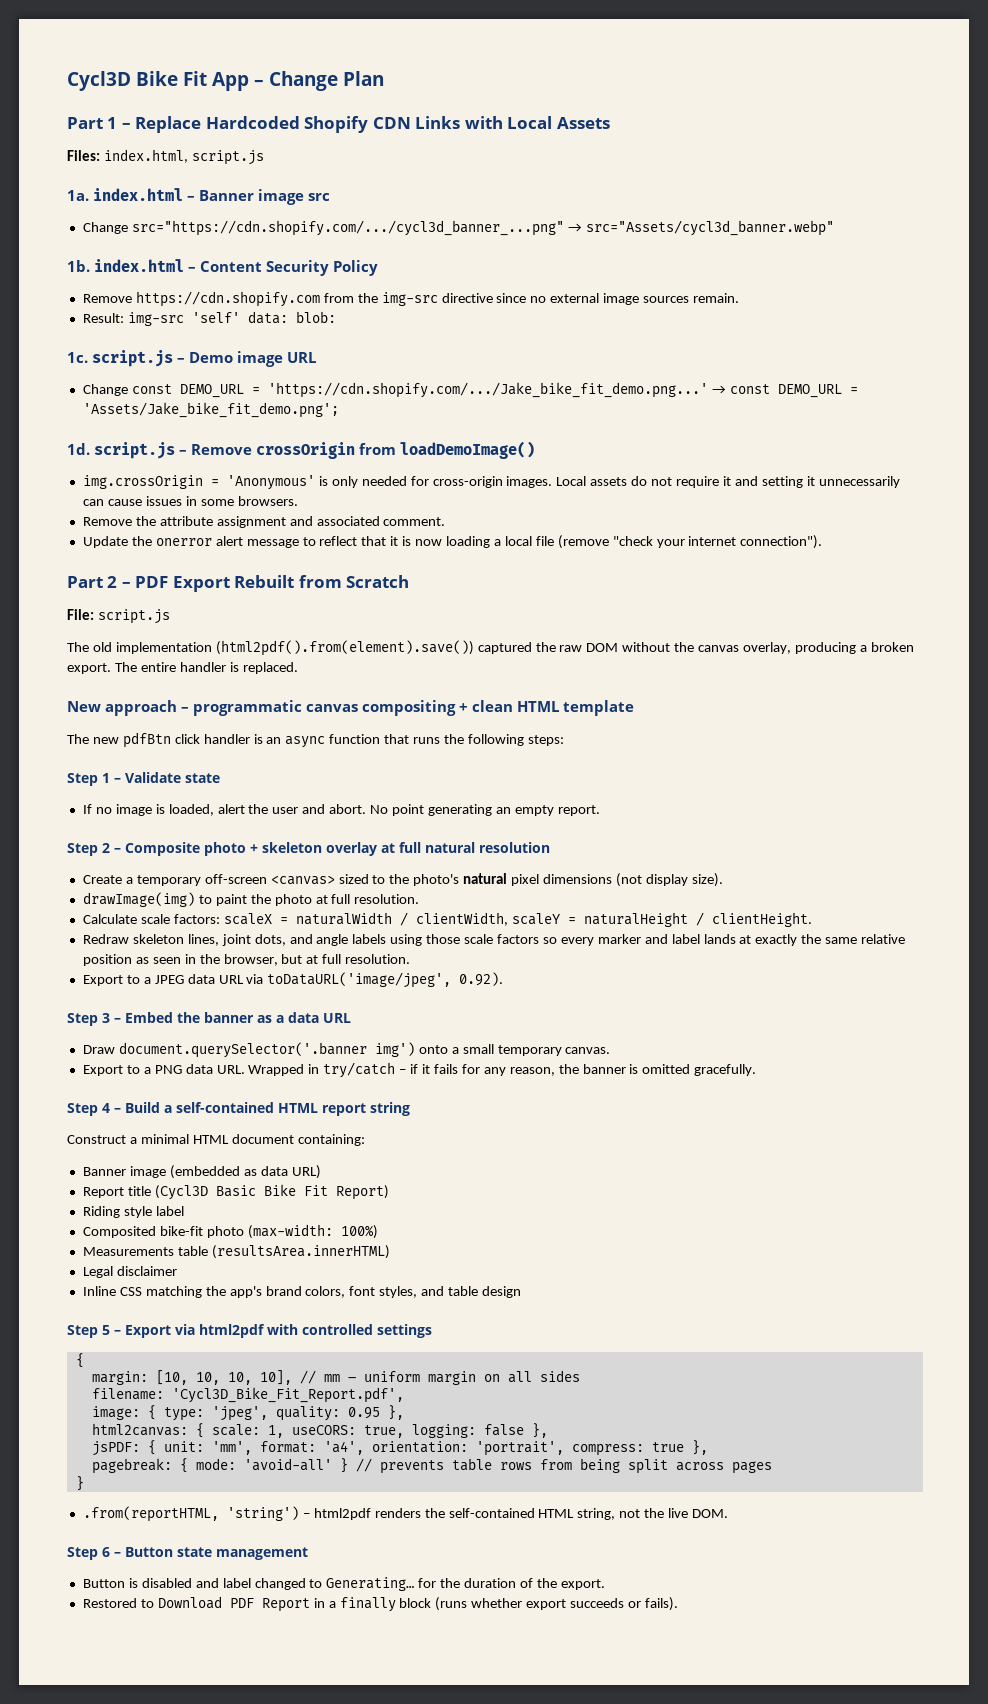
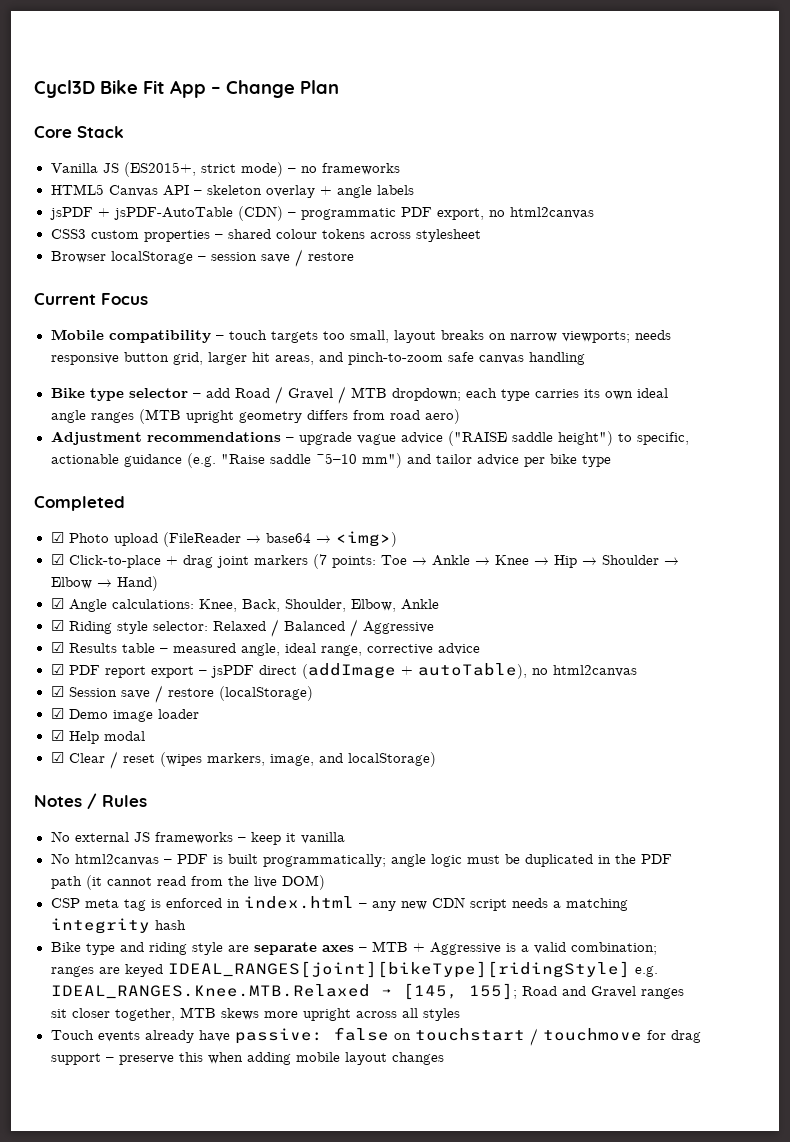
[67,116,610,133] [67,149,264,165] [67,188,331,205] [82,220,834,236] [67,259,379,276] [82,291,740,307] [82,311,336,326] [67,350,317,367] [82,382,858,398] [82,402,339,418] [67,441,536,459] [82,475,900,490] [82,496,298,506] [82,516,446,528] [82,535,823,549] [67,575,410,592] [67,609,170,624] [67,640,914,656] [67,662,298,674] [67,700,635,716] [67,732,564,748] [67,772,220,786] [82,804,600,816] [67,842,550,856] [82,873,723,887] [82,892,420,907] [82,912,812,927] [82,934,906,946] [82,954,411,966] [82,972,504,988] [67,1012,351,1026] [82,1042,611,1058] [82,1062,757,1078] [67,1102,410,1116] [67,1134,365,1146] [82,1165,321,1179] [82,1184,389,1200] [82,1206,184,1218] [82,1224,378,1239] [82,1245,390,1259] [82,1266,177,1278] [82,1286,522,1298] [67,1324,432,1338] [75,1353,84,1368] [91,1370,580,1385] [91,1387,404,1403] [91,1405,404,1421] [91,1423,548,1438] [91,1440,708,1456] [91,1458,772,1474] [75,1476,84,1491] [82,1506,729,1522] [67,1547,308,1560] [82,1577,605,1591] [82,1596,678,1612] Part 1 – Replace Hardcoded Shopify CDN Links with Local Assets // Files: index.html, script.js // 1a. index.html – Banner image src // Change src="https://cdn.shopify.com/.../cycl3d_banner_...png" → src="Assets/cycl3d_banner.webp" // 1b. index.html – Content Security Policy // Remove https://cdn.shopify.com from the img-src directive since no external image sources remain. // Result: img-src 'self' data: blob: // 1c. script.js – Demo image URL // Change const DEMO_URL = 'https://cdn.shopify.com/.../Jake_bike_fit_demo.png...' → const DEMO_URL = 'Assets/Jake_bike_fit_demo.png'; // 1d. script.js – Remove crossOrigin from loadDemoImage() // img.crossOrigin = 'Anonymous' is only needed for cross-origin images. Local assets do not require it and setting it unnecessarily can cause issues in some browsers. // Remove the attribute assignment and associated comment. // Update the onerror alert message to reflect that it is now loading a local file (remove "check your internet connection"). // Part 2 – PDF Export Rebuilt from Scratch // File: script.js // The old implementation (html2pdf().from(element).save()) captured the raw DOM without the canvas overlay, producing a broken export. The entire handler is replaced. // New approach – programmatic canvas compositing + clean HTML template // The new pdfBtn click handler is an async function that runs the following steps: // Step 1 – Validate state // If no image is loaded, alert the user and abort. No point generating an empty report. // Step 2 – Composite photo + skeleton overlay at full natural resolution // Create a temporary off-screen <canvas> sized to the photo's natural pixel dimensions (not display size). // drawImage(img) to paint the photo at full resolution. // Calculate scale factors: scaleX = naturalWidth / clientWidth, scaleY = naturalHeight / clientHeight. // Redraw skeleton lines, joint dots, and angle labels using those scale factors so every marker and label lands at exactly the same relative position as seen in the browser, but at full resolution. // Export to a JPEG data URL via toDataURL('image/jpeg', 0.92). // Step 3 – Embed the banner as a data URL // Draw document.querySelector('.banner img') onto a small temporary canvas. // Export to a PNG data URL. Wrapped in try/catch – if it fails for any reason, the banner is omitted gracefully. // Step 4 – Build a self-contained HTML report string // Construct a minimal HTML document containing: // Banner image (embedded as data URL) // Report title (Cycl3D Basic Bike Fit Report) // Riding style label // Composited bike-fit photo (max-width: 100%) // Measurements table (resultsArea.innerHTML) // Legal disclaimer // Inline CSS matching the app's brand colors, font styles, and table design // Step 5 – Export via html2pdf with controlled settings // { // margin: [10, 10, 10, 10], // mm – uniform margin on all sides // filename: 'Cycl3D_Bike_Fit_Report.pdf', // image: { type: 'jpeg', quality: 0.95 }, // html2canvas: { scale: 1, useCORS: true, logging: false }, // jsPDF: { unit: 'mm', format: 'a4', orientation: 'portrait', compress: true }, // pagebreak: { mode: 'avoid-all' } // prevents table rows from being split across pages // } // .from(reportHTML, 'string') – html2pdf renders the self-contained HTML string, not the live DOM. // Step 6 – Button state management // Button is disabled and label changed to Generating… for the duration of the export. // Restored to Download PDF Report in a finally block (runs whether export succeeds or fails). -> [34,126,124,138] [50,162,400,177] [50,184,414,198] [49,206,594,221] [50,229,481,242] [50,249,354,267] [34,293,148,305] [50,329,671,343] [50,352,585,365] [50,386,668,404] [50,409,460,424] [50,431,689,446] [50,453,611,468] [34,496,125,511] [50,531,397,547] [50,554,679,569] [50,576,158,591] [50,598,439,612] [50,619,434,637] [50,642,480,656] [50,663,637,679] [50,685,313,703] [50,708,199,722] [50,730,145,744] [50,751,436,769] [34,793,147,809] [50,831,345,845] [50,853,672,867] [50,875,325,890] [50,896,628,911] [50,918,186,934] [50,941,657,955] [50,961,658,978] [50,983,684,1000] [50,1007,460,1021] [50,1027,701,1046] [50,1052,444,1065] Core Stack // Vanilla JS (ES2015+, strict mode) – no frameworks // HTML5 Canvas API – skeleton overlay + angle labels // jsPDF + jsPDF-AutoTable (CDN) – programmatic PDF export, no html2canvas // CSS3 custom properties – shared colour tokens across stylesheet // Browser localStorage – session save / restore // Current Focus // Mobile compatibility – touch targets too small, layout breaks on narrow viewports; needs responsive button grid, larger hit areas, and pinch-to-zoom safe canvas handling // Bike type selector – add Road / Gravel / MTB dropdown; each type carries its own ideal angle ranges (MTB upright geometry differs from road aero) // Adjustment recommendations – upgrade vague advice ("RAISE saddle height") to specific, actionable guidance (e.g. "Raise saddle ~5–10 mm") and tailor advice per bike type // Completed // ☑ Photo upload (FileReader → base64 → <img>) // ☑ Click-to-place + drag joint markers (7 points: Toe → Ankle → Knee → Hip → Shoulder → Elbow → Hand) // ☑ Angle calculations: Knee, Back, Shoulder, Elbow, Ankle // ☑ Riding style selector: Relaxed / Balanced / Aggressive // ☑ Results table – measured angle, ideal range, corrective advice // ☑ PDF report export – jsPDF direct (addImage + autoTable), no html2canvas // ☑ Session save / restore (localStorage) // ☑ Demo image loader // ☑ Help modal // ☑ Clear / reset (wipes markers, image, and localStorage) // Notes / Rules // No external JS frameworks – keep it vanilla // No html2canvas – PDF is built programmatically; angle logic must be duplicated in the PDF path (it cannot read from the live DOM) // CSP meta tag is enforced in index.html – any new CDN script needs a matching integrity hash // Bike type and riding style are separate axes – MTB + Aggressive is a valid combination; ranges are keyed IDEAL_RANGES[joint][bikeType][ridingStyle] e.g. IDEAL_RANGES.Knee.MTB.Relaxed → [145, 155]; Road and Gravel ranges sit closer together, MTB skews more upright across all styles // Touch events already have passive: false on touchstart / touchmove for drag support – preserve this when adding mobile layout changes

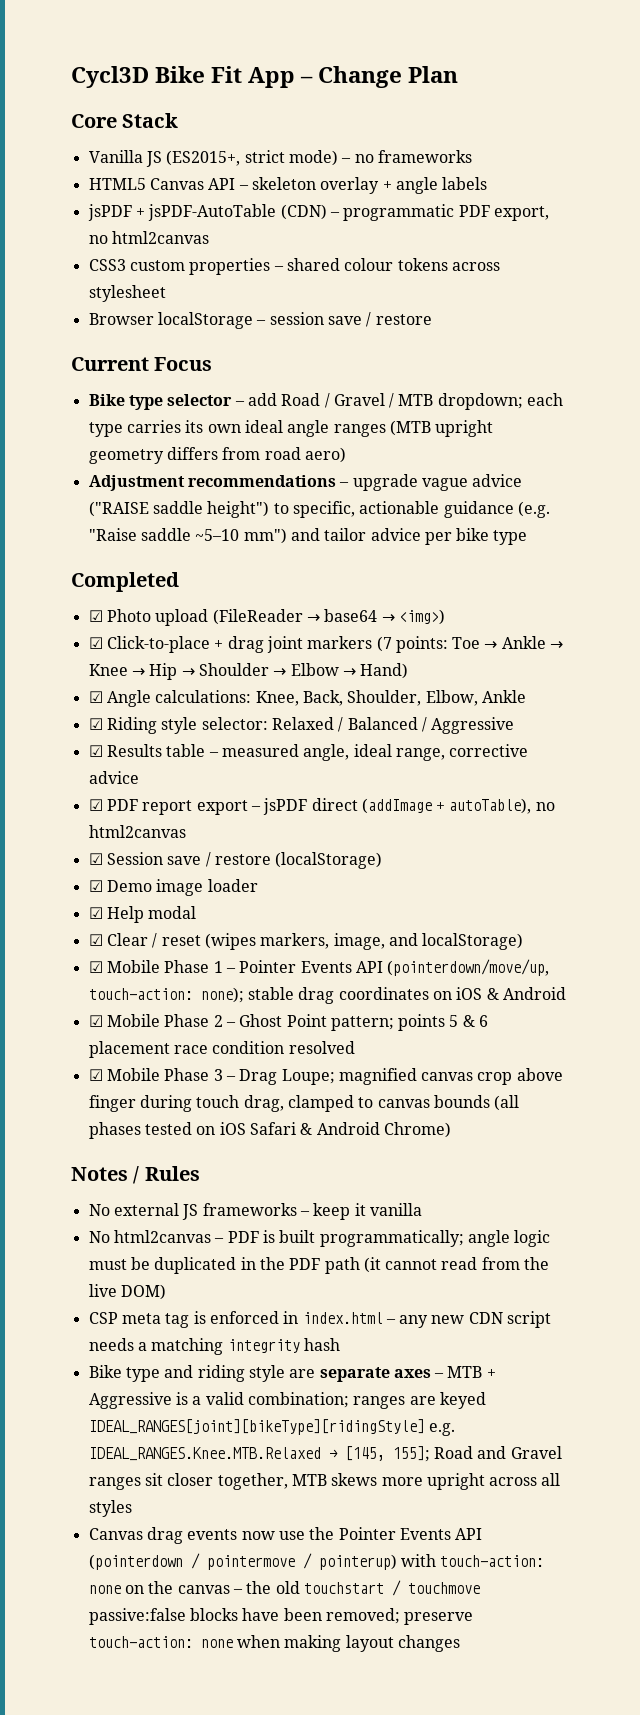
[50,329,671,343] [50,352,585,365] // Mobile compatibility – touch targets too small, layout breaks on narrow viewports; needs responsive button grid, larger hit areas, and pinch-to-zoom safe canvas handling -> (213, 364) none
(436, 759) none -> [88,959,550,976] [88,987,566,1004] [88,1014,489,1031] [88,1041,355,1058] [88,1068,563,1085] [88,1095,520,1112] [88,1122,451,1139] // ☑ Mobile Phase 1 – Pointer Events API (pointerdown/move/up, touch-action: none); stable drag coordinates on iOS & Android // ☑ Mobile Phase 2 – Ghost Point pattern; points 5 & 6 placement race condition resolved // ☑ Mobile Phase 3 – Drag Loupe; magnified canvas crop above finger during touch drag, clamped to canvas bounds (all phases tested on iOS Safari & Android Chrome)
[50,1027,701,1046] [50,1052,340,1065] Touch events already have passive: false on touchstart / touchmove for drag support – preserve this when adding mobile -> [88,1527,483,1544] [88,1553,545,1570] [88,1580,480,1596] [88,1608,474,1625] [88,1635,342,1652] Canvas drag events now use the Pointer Events API (pointerdown / pointermove / pointerup) with touch-action: none on the canvas – the old touchstart / touchmove passive:false blocks have been removed; preserve touch-action: none when making

